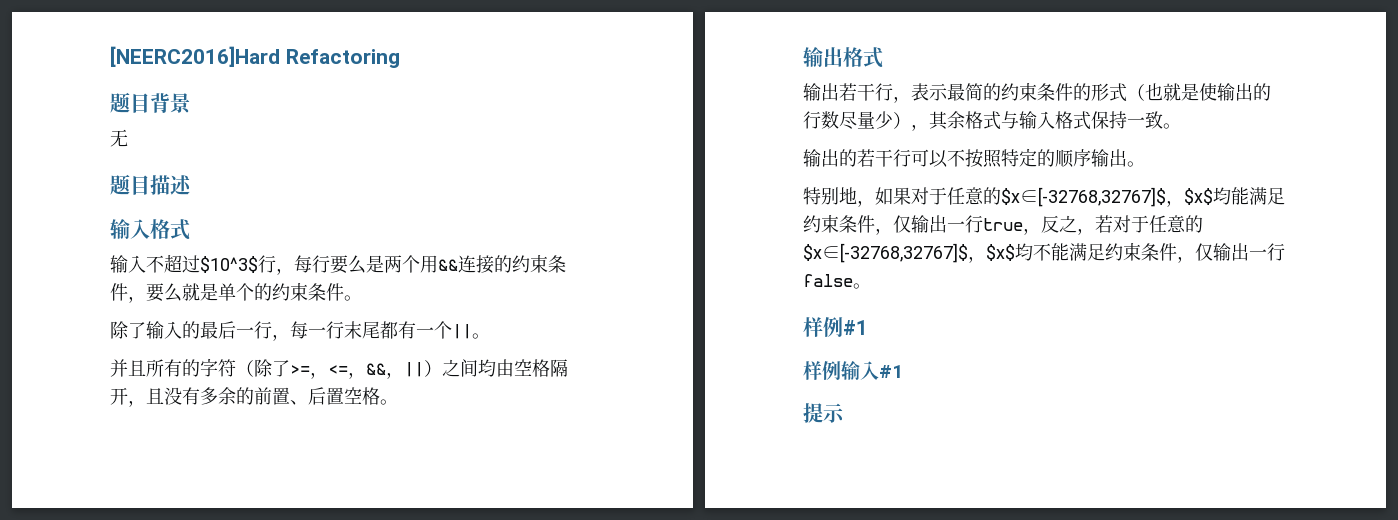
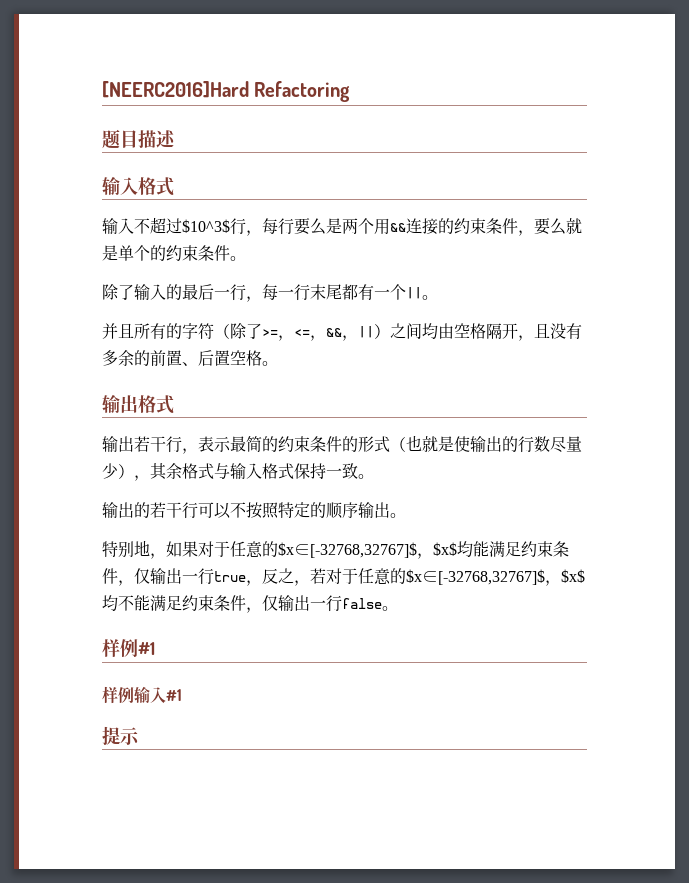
[110,92,191,114] [110,129,128,147] // 题目背景 // 无 -> (351, 91) none

